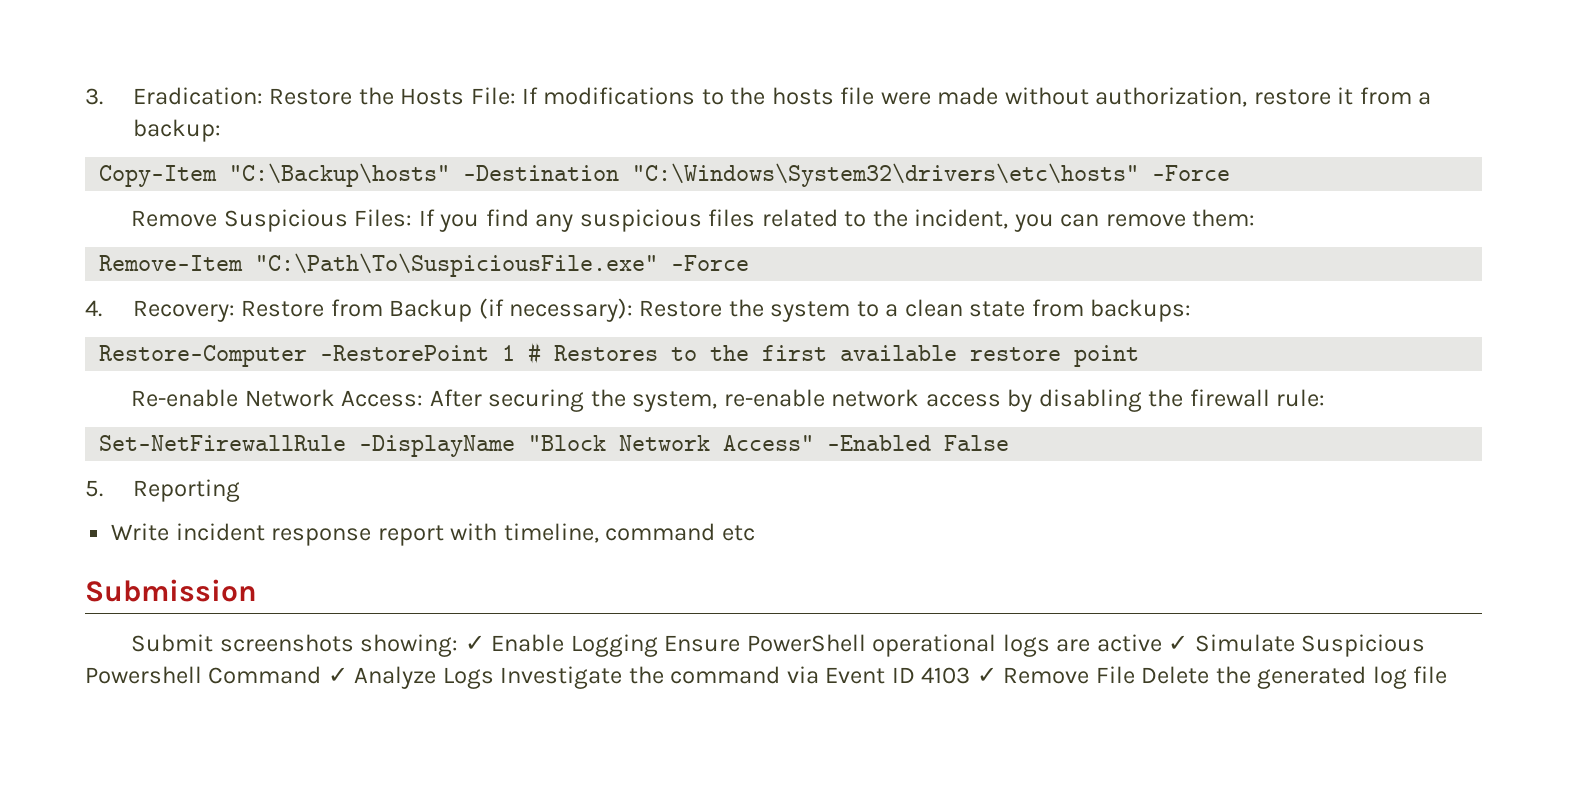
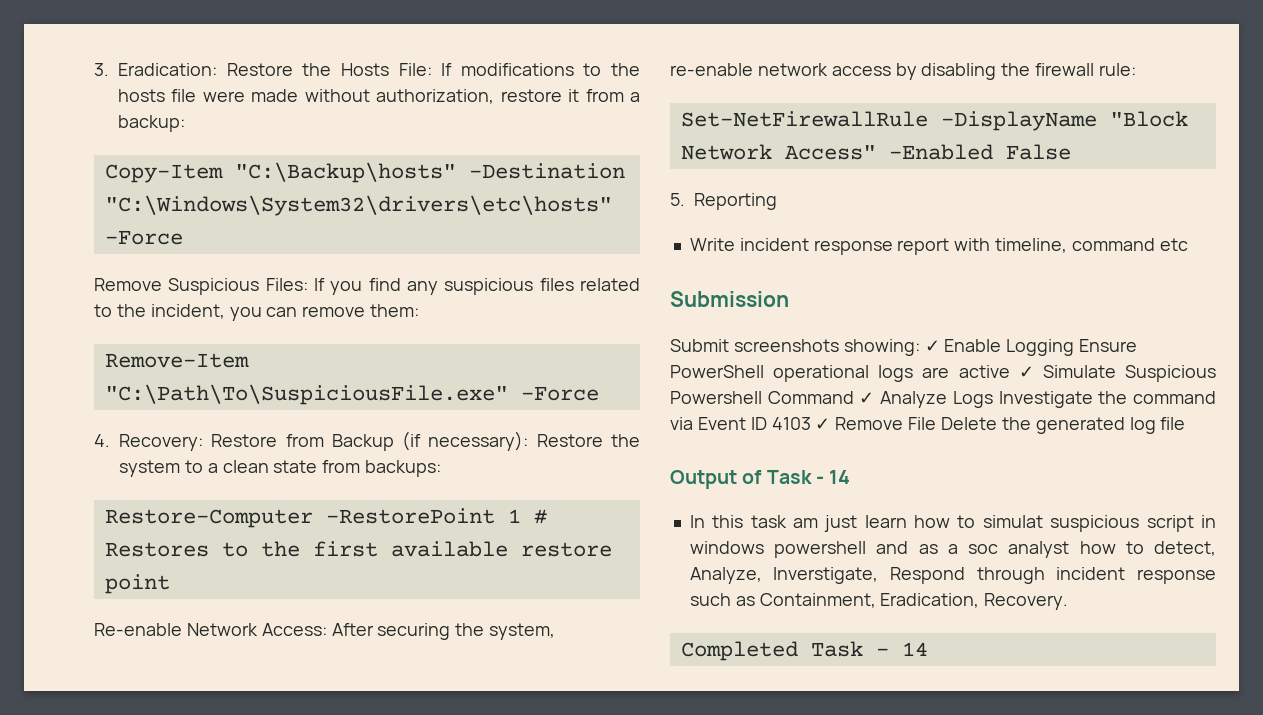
(1448, 675) none -> [670,470,851,489] [689,515,1216,532] [689,541,1216,558] [689,567,1216,584] [689,593,1069,610] [680,641,928,661] // Output of Task - 14 // In this task am just learn how to simulat suspicious script in windows powershell and as a soc analyst how to detect, Analyze, Inverstigate, Respond through incident response such as Containment, Eradication, Recovery. // Completed Task - 14

